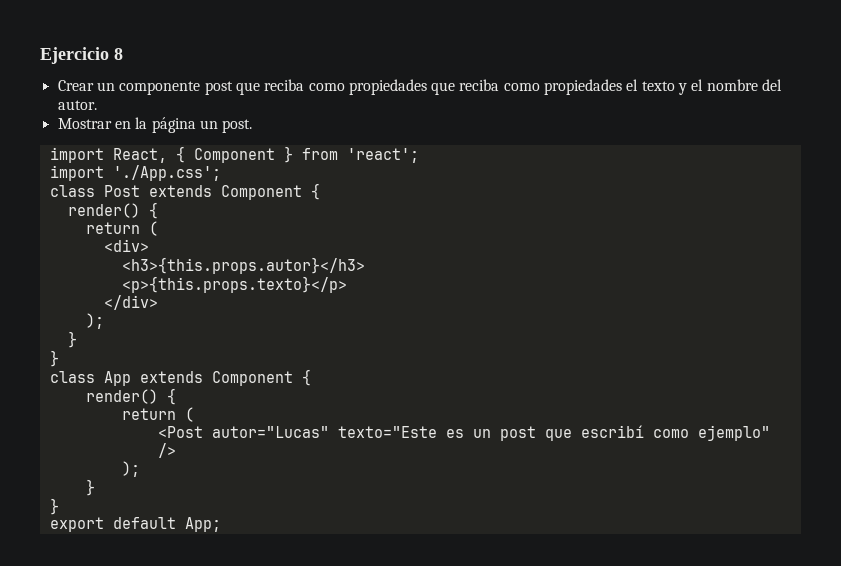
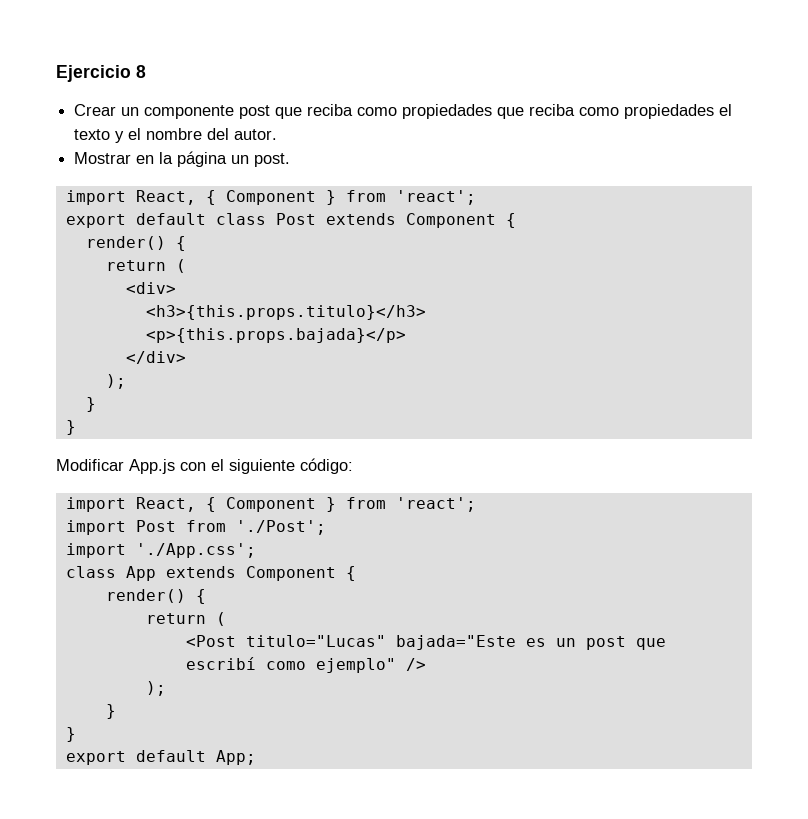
[49,165,221,181] import './App.css'; // -> [65,213,206,228] export default
[121,257,365,274] [121,276,347,293] <h3>{this.props.autor}</h3> // <p>{this.props.texto}</p> -> [145,305,426,320] [145,328,406,343] <h3>{this.props.titulo}</h3> // <p>{this.props.bajada}</p>
(59, 358) none -> [56,458,353,474] [65,497,476,512] [65,520,326,535] [65,543,256,558] // Modificar App.js con el siguiente código: // import React, { Component } from 'react'; // import Post from './Post'; // import './App.css';
[211,426,437,438] autor="Lucas" texto="Este -> [245,635,516,650] titulo="Lucas" bajada="Este

